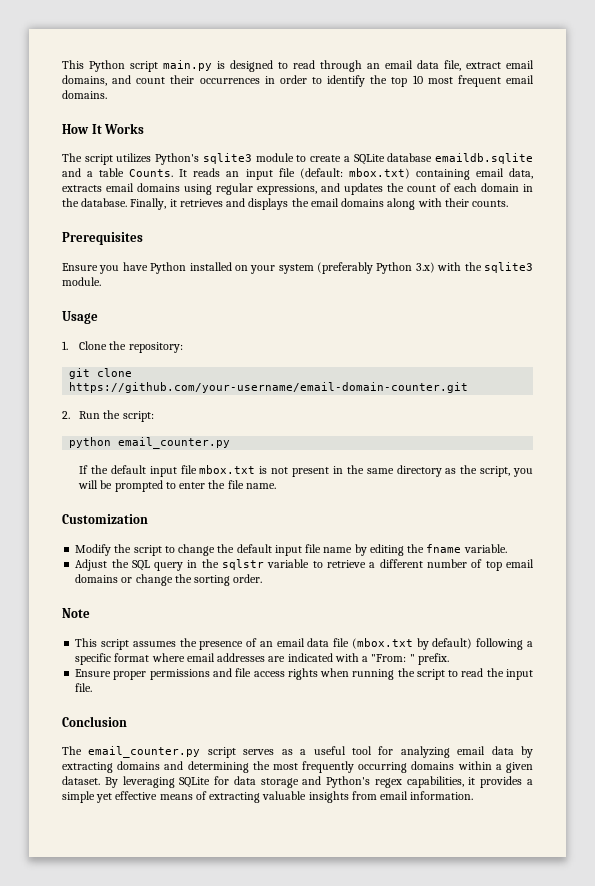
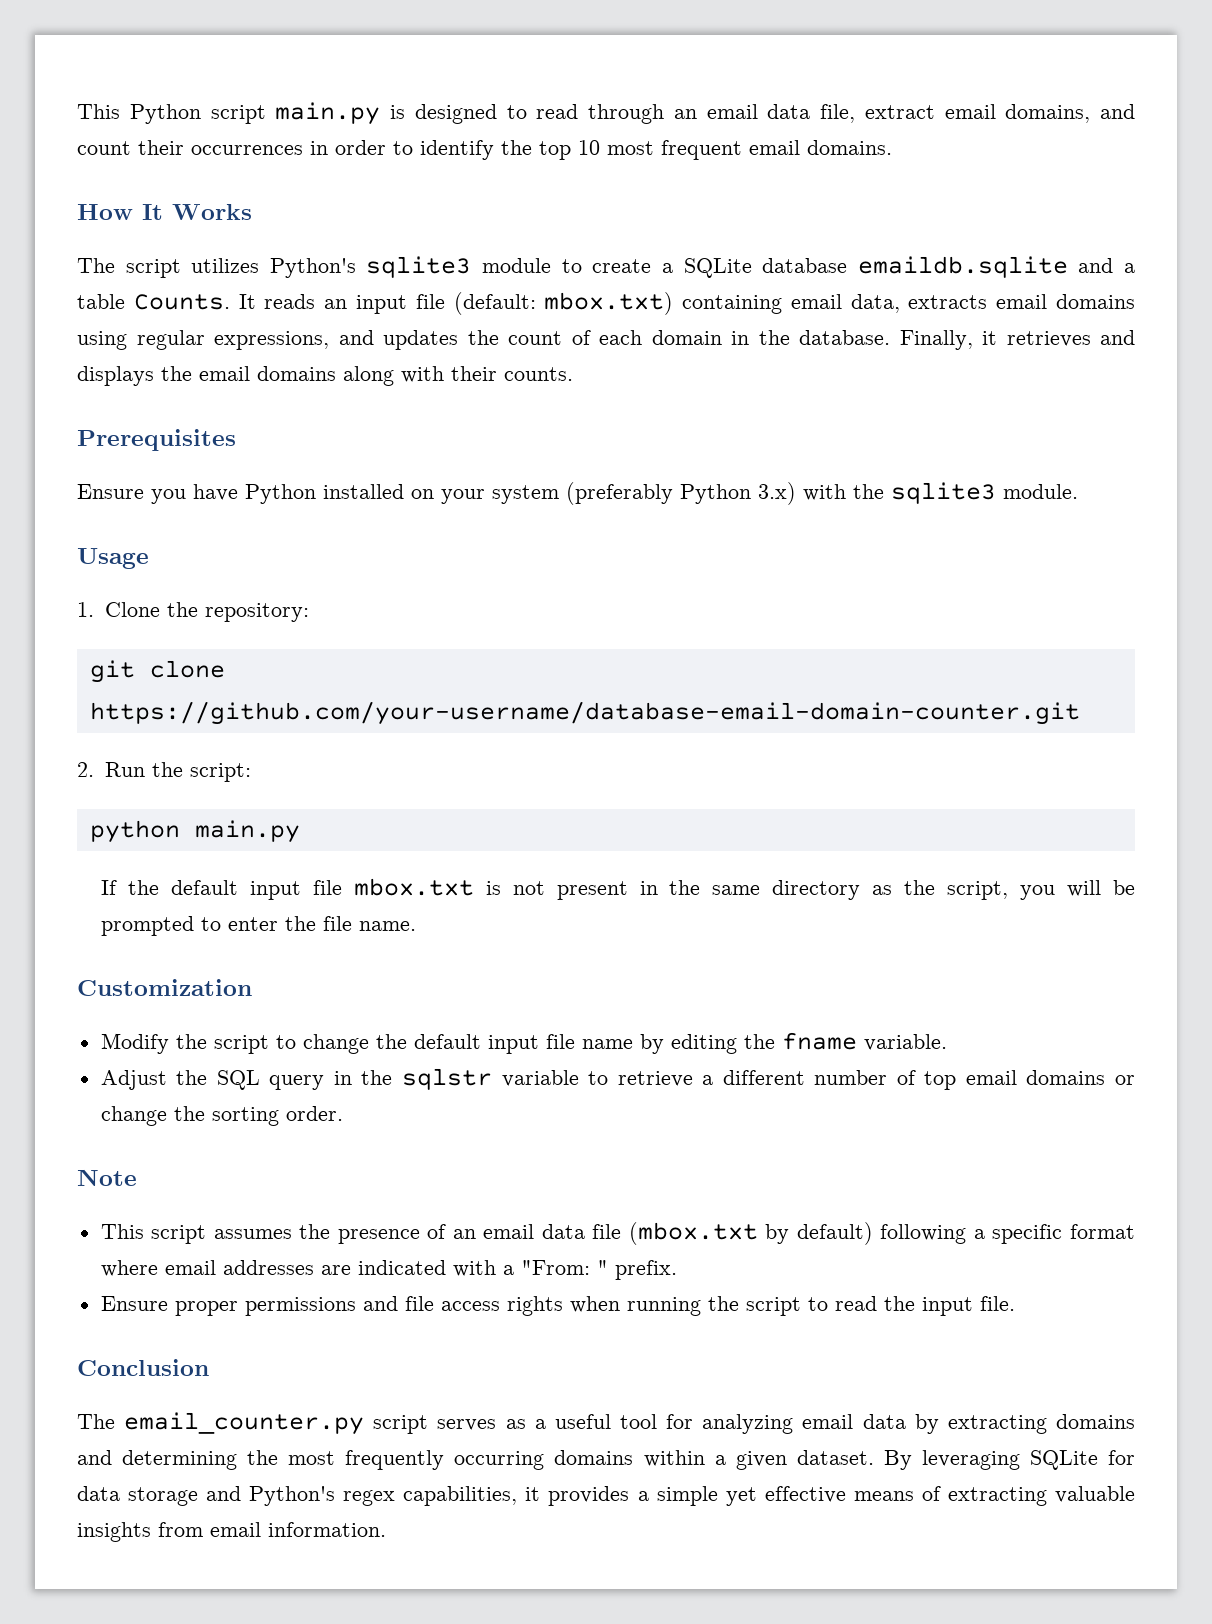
[69,382,469,393] https://github.com/your-username/email-domain-counter.git -> [89,701,1080,725] https://github.com/your-username/database-email-domain-counter.git
[118,437,231,449] email_counter.py -> [194,820,300,843] main.py

